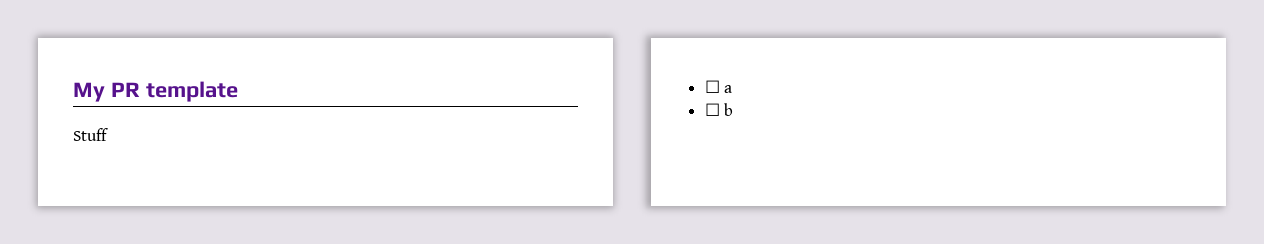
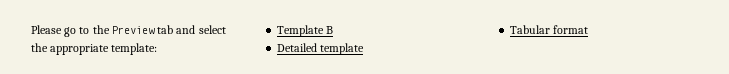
[73,81,238,102] [73,128,108,141] [704,80,733,93] [704,103,734,116] My PR template // Stuff // ☐ a // ☐ b -> [31,25,226,37] [31,43,158,55] [277,25,334,37] [277,43,365,55] [510,25,589,34] Please go to the Preview tab and select the appropriate template: // Template B // Detailed template // Tabular format

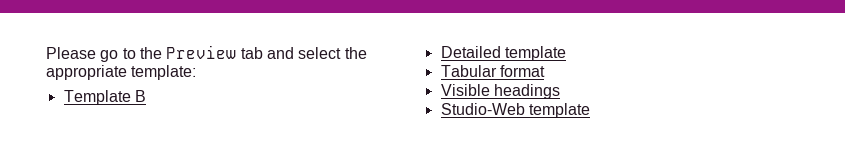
(589, 29) none -> [440,84,560,99] [440,103,590,118] // Visible headings // Studio-Web template

